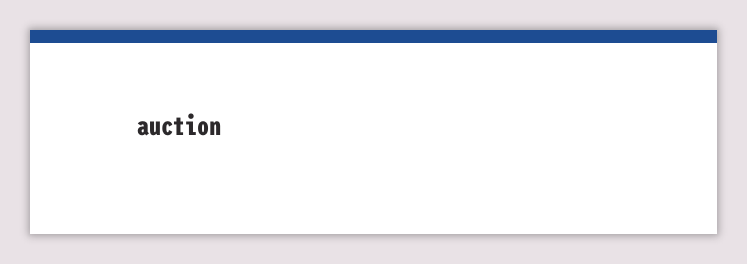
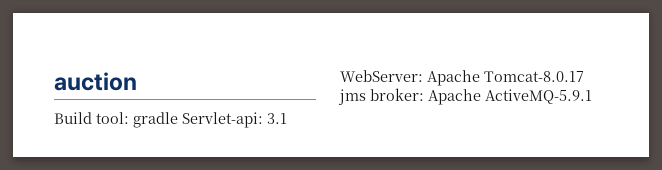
(221, 124) none -> [54,112,287,128] [340,70,584,86] [338,88,592,105] // Build tool: gradle Servlet-api: 3.1 WebServer: Apache Tomcat-8.0.17 jms broker: Apache ActiveMQ-5.9.1

